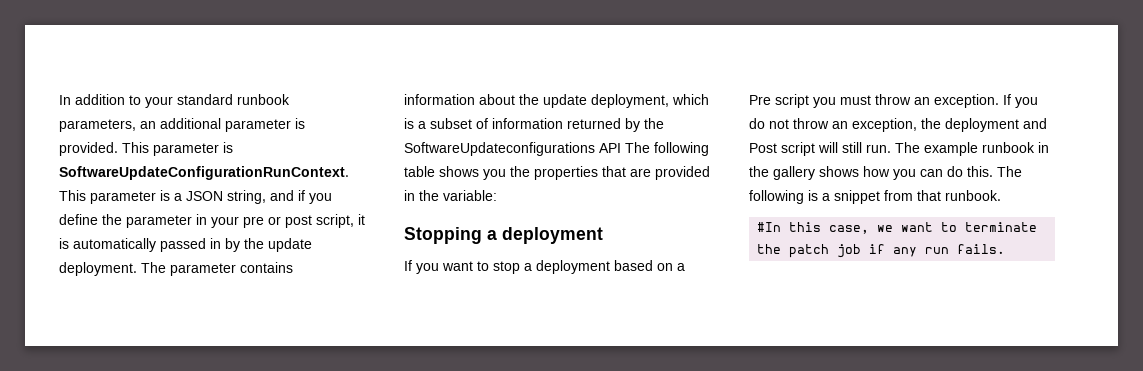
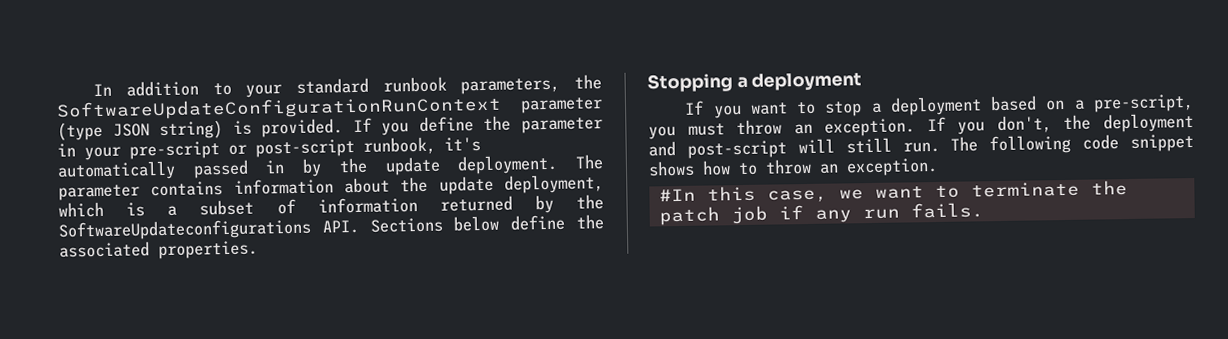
[140,118,305,132] [59,142,233,156] [59,166,349,180] [59,190,305,204] an additional parameter is provided. This parameter is SoftwareUpdateConfigurationRunContext. This parameter is a JSON string, and if -> [574,74,602,90] [56,95,603,121] [57,117,372,141] the SoftwareUpdateConfigurationRunContext parameter (type JSON string) is provided. If
[243,214,365,228] [59,238,69,249] pre or post script, it is -> [129,136,481,160] pre-script or post-script runbook, it's
[599,142,709,156] [404,166,710,180] [404,190,497,201] API The following table shows you the properties that are provided in the variable: -> [321,214,604,234] [59,240,258,260] API. Sections below define the associated properties.
[749,94,809,108] Pre script -> [1093,93,1194,113] pre-script,
[749,118,917,132] do not throw an exception, -> [996,115,1052,134] don't,
[749,142,815,156] Post script -> [686,140,787,159] post-script
[924,142,1049,156] [749,166,1022,180] [749,190,1001,204] example runbook in the gallery shows how you can do this. The following is a snippet from that runbook. -> [989,133,1194,155] [648,157,938,177] following code snippet shows how to throw an exception.

